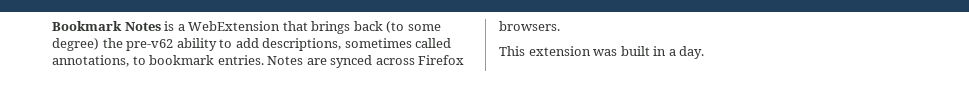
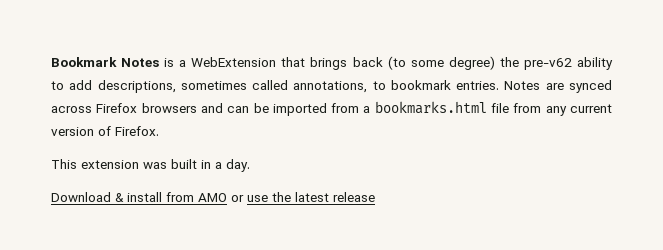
[499,21,560,31] browsers. -> [141,101,613,116] [51,126,159,136] browsers and can be imported from a bookmarks.html file from any current version of Firefox.
(705, 52) none -> [51,192,375,202] // Download & install from AMO or use the latest release

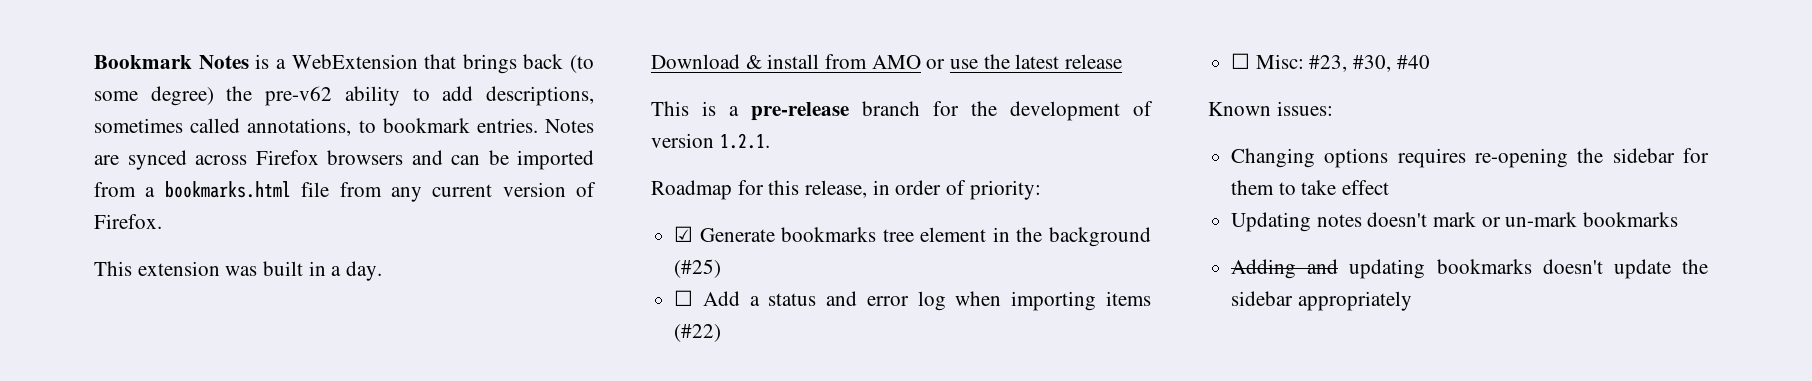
(375, 197) none -> [651,101,1153,121] [651,133,770,149] [651,180,1041,200] [674,226,1151,247] [674,259,722,278] [674,290,1151,311] [674,324,722,342] [1231,53,1430,72] [1208,101,1333,116] [1231,148,1709,168] [1231,180,1390,195] [1231,212,1679,232] [1231,259,1708,279] [1231,291,1412,311] // This is a pre-release branch for the development of version 1.2.1. // Roadmap for this release, in order of priority: // ☑ Generate bookmarks tree element in the background (#25) // ☐ Add a status and error log when importing items (#22) // ☐ Misc: #23, #30, #40 // Known issues: // Changing options requires re-opening the sidebar for them to take effect // Updating notes doesn't mark or un-mark bookmarks // Adding and updating bookmarks doesn't update the sidebar appropriately

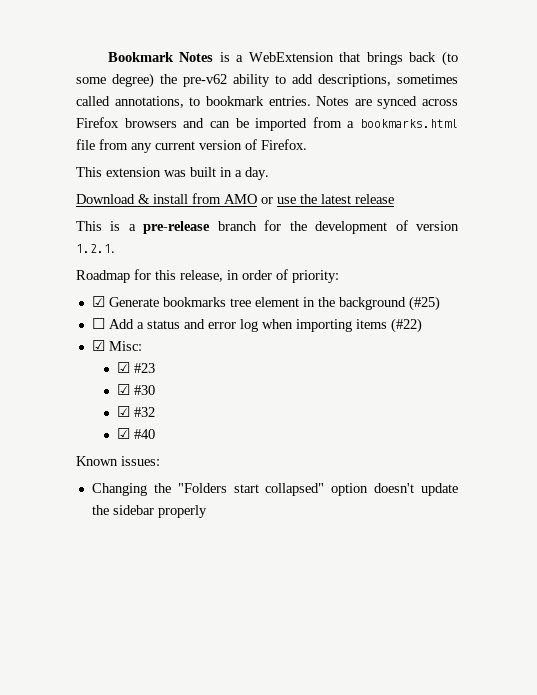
[1231,53,1251,69] ☐ -> [91,340,105,351] ☑
[1309,55,1430,72] [1208,101,1333,116] [1231,148,1709,168] [1231,180,1390,195] [1231,212,1679,232] [1231,259,1532,279] #23, #30, #40 // Known issues: // Changing options requires re-opening the sidebar for them to take effect // Updating notes doesn't mark or un-mark bookmarks // Adding and updating bookmarks -> [116,362,155,373] [116,384,155,395] [116,406,155,417] [116,428,155,439] [76,456,160,466] [91,483,369,496] // ☑ #23 // ☑ #30 // ☑ #32 // ☑ #40 // Known issues: // Changing the "Folders start collapsed" option
[1297,291,1412,311] appropriately -> [157,505,207,518] properly

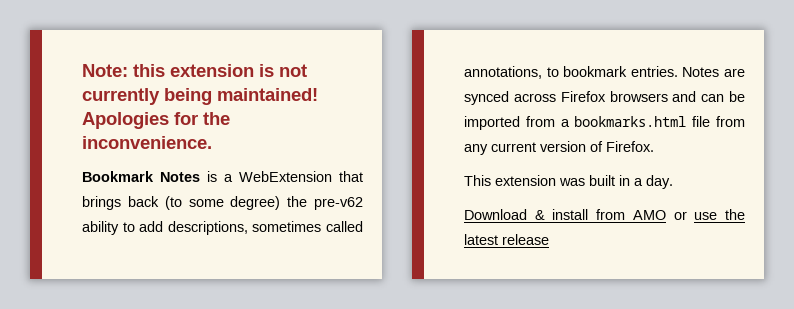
(107, 57) none -> [82,64,307,77] [82,88,318,105] [82,112,230,129] [82,136,212,149] Note: this extension is not currently being maintained! Apologies for the inconvenience. //
[76,220,460,234] [76,244,115,253] [76,269,339,283] [91,296,440,311] [91,318,422,333] [91,340,142,351] [116,362,155,373] [116,384,155,395] [116,406,155,417] [116,428,155,439] [76,456,160,466] [91,483,458,496] [91,505,207,518] // This is a pre-release branch for the development of version 1.2.1. // Roadmap for this release, in order of priority: // ☑ Generate bookmarks tree element in the background (#25) // ☐ Add a status and error log when importing items (#22) // ☑ Misc: // ☑ #23 // ☑ #30 // ☑ #32 // ☑ #40 // Known issues: // Changing the "Folders start collapsed" option doesn't update the sidebar properly -> (549, 239) none

